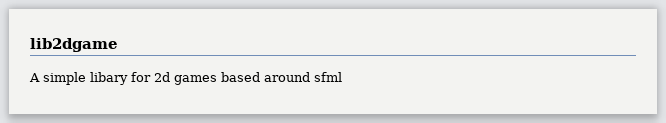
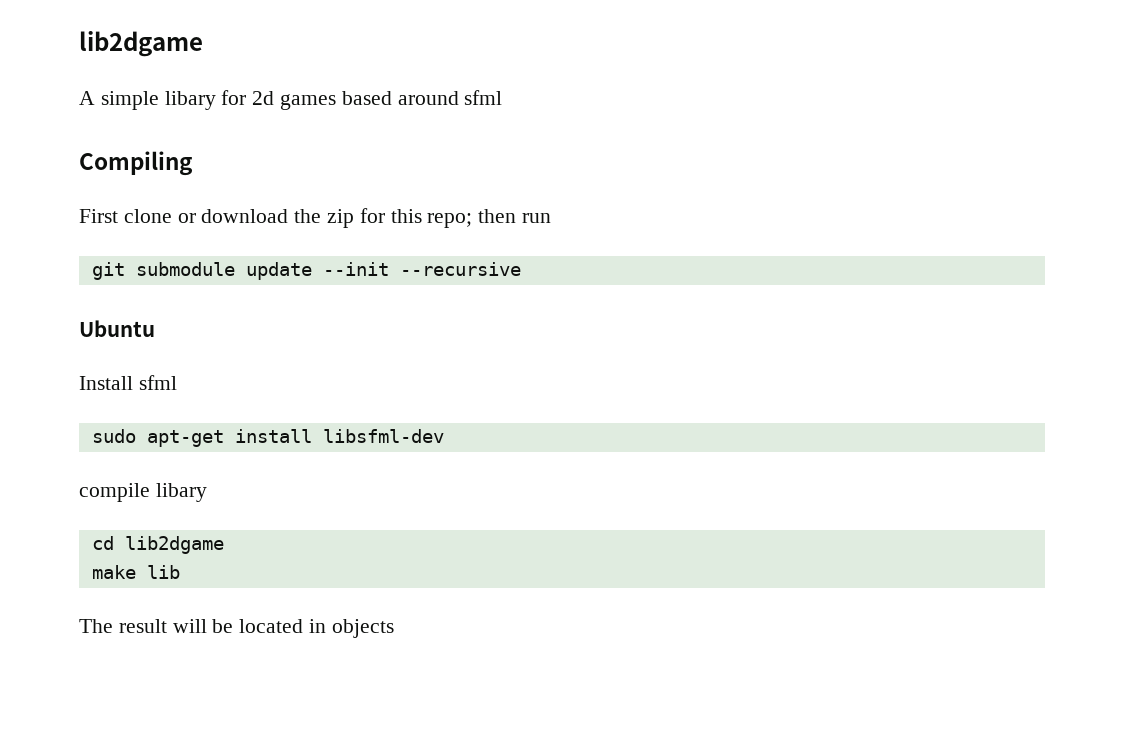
(342, 77) none -> [79,151,193,176] [79,208,552,228] [91,262,521,280] [79,320,155,337] [79,375,177,390] [91,429,444,447] [79,483,207,502] [91,536,224,554] [91,565,180,579] [79,619,394,638] // Compiling // First clone or download the zip for this repo; then run // git submodule update --init --recursive // Ubuntu // Install sfml // sudo apt-get install libsfml-dev // compile libary // cd lib2dgame // make lib // The result will be located in objects

